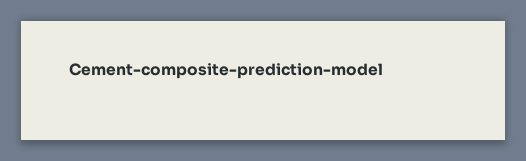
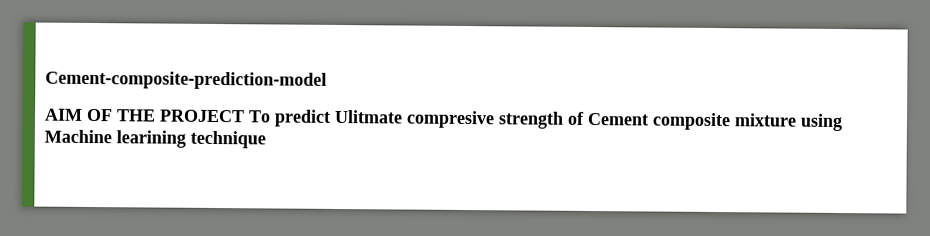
(383, 71) none -> [44,108,843,132] [44,129,266,149] // AIM OF THE PROJECT To predict Ulitmate compresive strength of Cement composite mixture using Machine learining technique

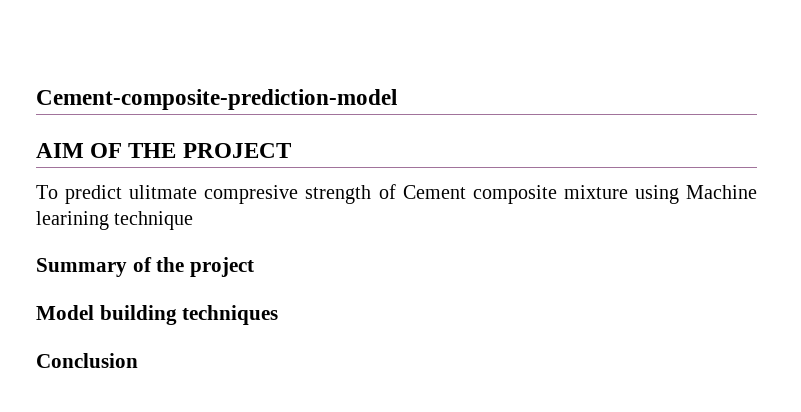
(245, 116) none -> (291, 150) //
[334,109,403,124] Ulitmate -> [129,185,198,199] ulitmate
(266, 139) none -> [36,257,255,277] [36,305,279,325] [36,353,138,368] // Summary of the project // Model building techniques // Conclusion

